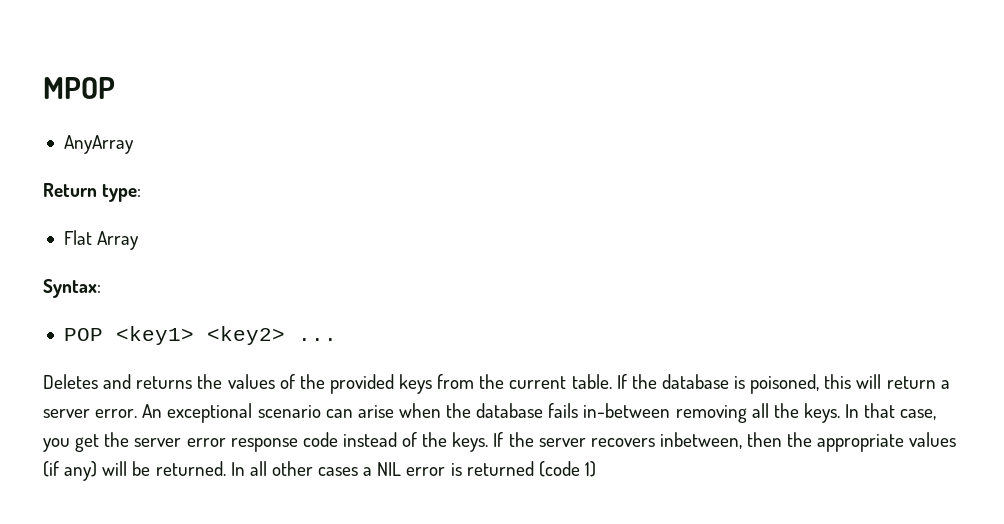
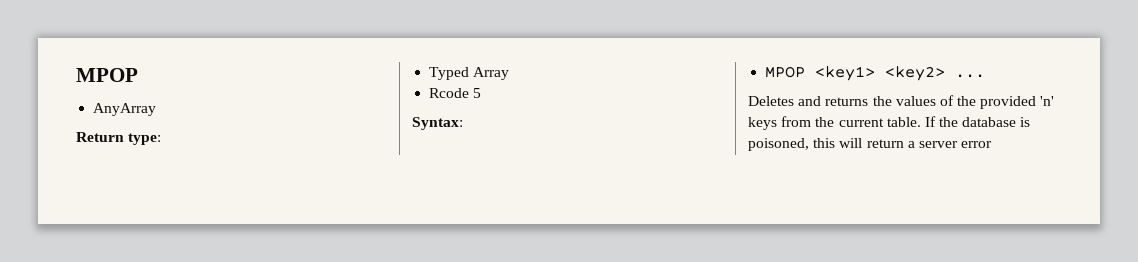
[63,230,92,245] Flat -> [429,67,470,80] Typed
(140, 240) none -> [429,88,482,98] // Rcode 5
[63,328,103,341] POP -> [765,66,806,78] MPOP
(394, 384) none -> [1040,96,1055,106] 'n'
[95,403,937,423] [43,432,957,452] [43,461,596,481] error. An exceptional scenario can arise when the database fails in-between removing all the keys. In that case, you get the server error response code instead of the keys. If the server recovers inbetween, then the appropriate values (if any) will be returned. In all other cases a NIL error is returned (code 1) -> [961,141,993,148] error

